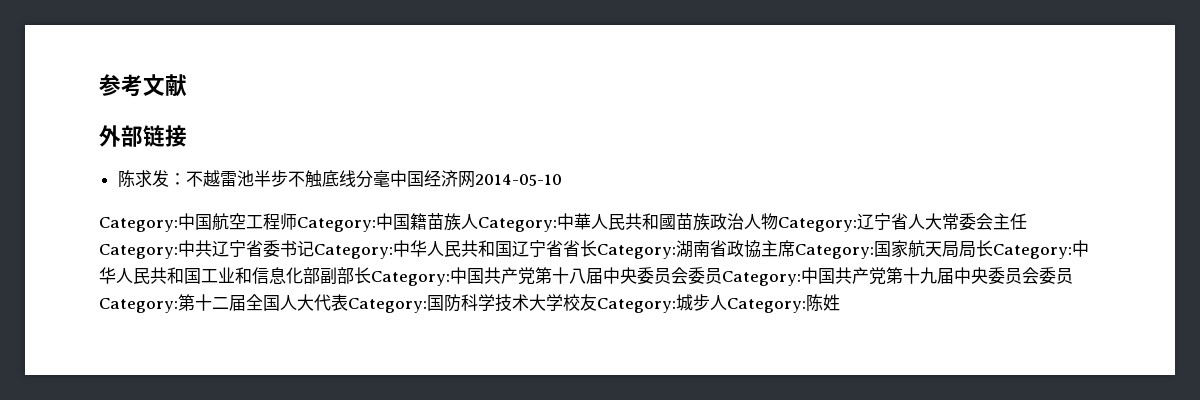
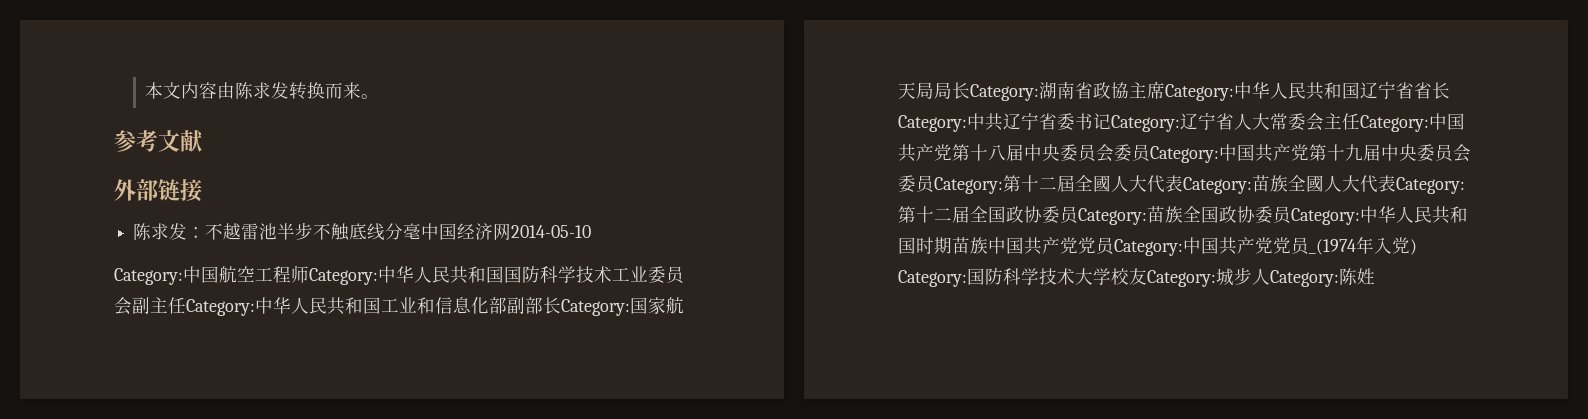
(99, 85) none -> [145,82,380,100] 本文内容由陈求发转换而来。 //
[393,213,1027,232] [99,240,993,259] 国籍苗族人Category:中華人民共和國苗族政治人物Category:辽宁省人大常委会主任Category:中共辽宁省委书记Category:中华人民共和国辽宁省省长Category:湖南省政協主席Category:国家航天局局长 -> [396,265,685,284] [114,297,186,315] 华人民共和国国防科学技术工业委员会副主任
(450, 278) none -> [630,297,684,315] [898,81,1450,101] [898,113,1429,132] 国家航天局局长Category:湖南省政協主席Category:中华人民共和国辽宁省省长Category:中共辽宁省委书记Category:辽宁省人大常委会主任Category:
[229,294,427,313] 届全国人大代表Category: -> [1057,175,1465,194] [898,206,1468,225] [898,236,1417,256] [898,270,967,287] 屆全國人大代表Category:苗族全國人大代表Category:第十二届全国政协委员Category:苗族全国政协委员Category:中华人民共和国时期苗族中国共产党党员Category:中国共产党党员_(1974年入党) Category:

